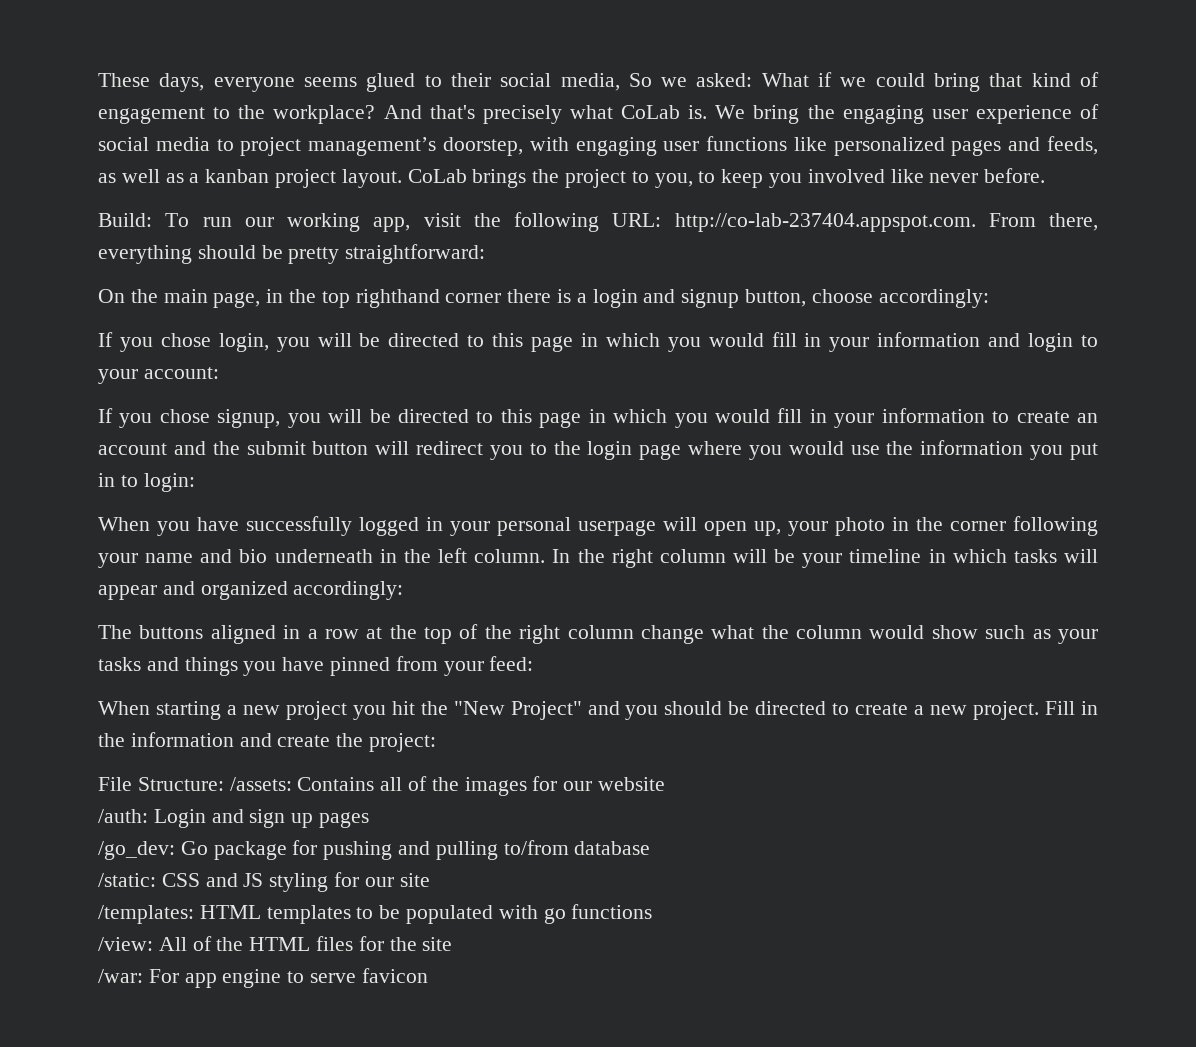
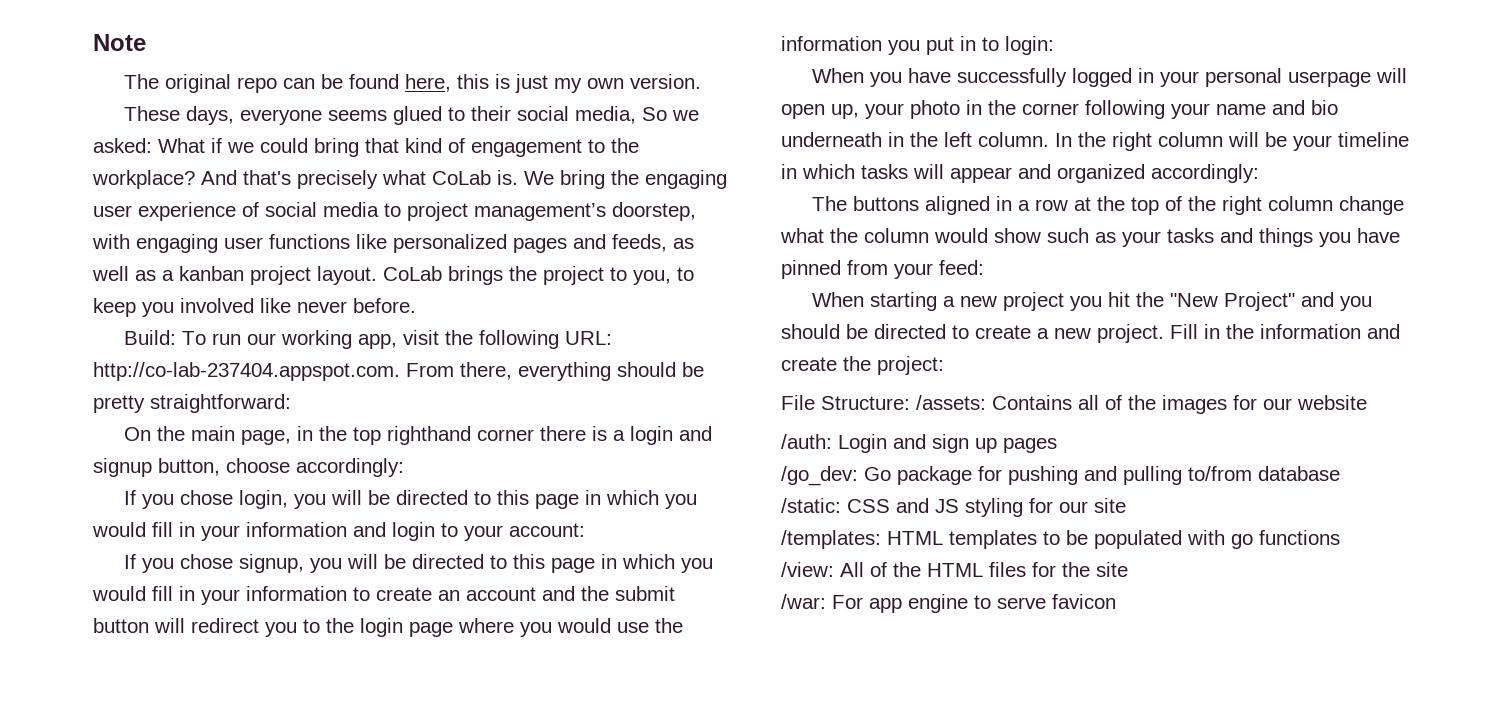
(98, 80) none -> [93,34,146,51] [123,74,701,93] Note // The original repo can be found here, this is just my own version. //

